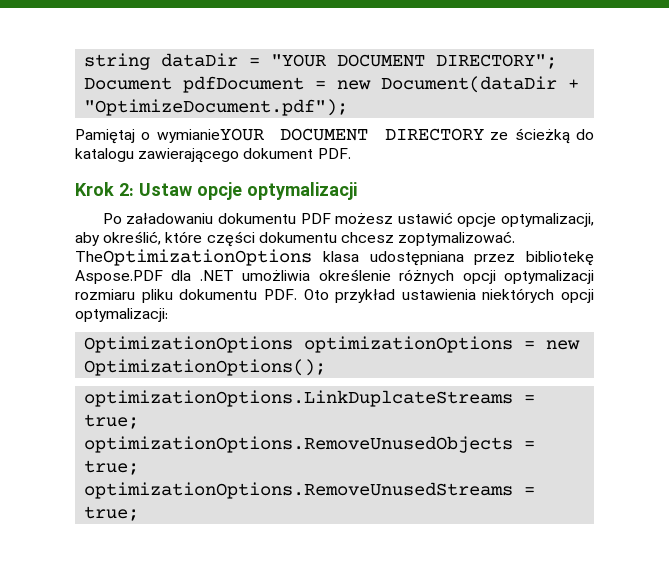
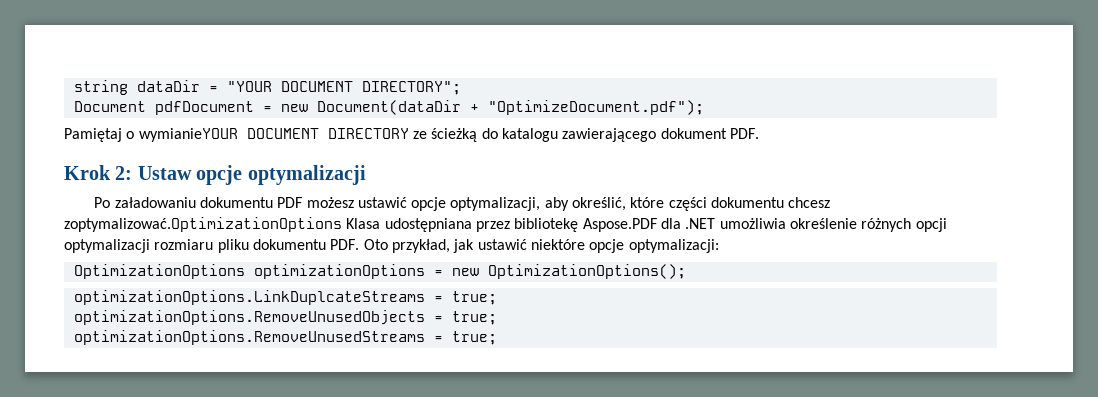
[398,231,516,246] [75,249,359,266] zoptymalizować. TheOptimizationOptions klasa -> [64,217,381,232] zoptymalizować.OptimizationOptions Klasa
[335,288,594,303] przykład ustawienia niektórych opcji -> [391,239,625,253] przykład, jak ustawić niektóre opcje

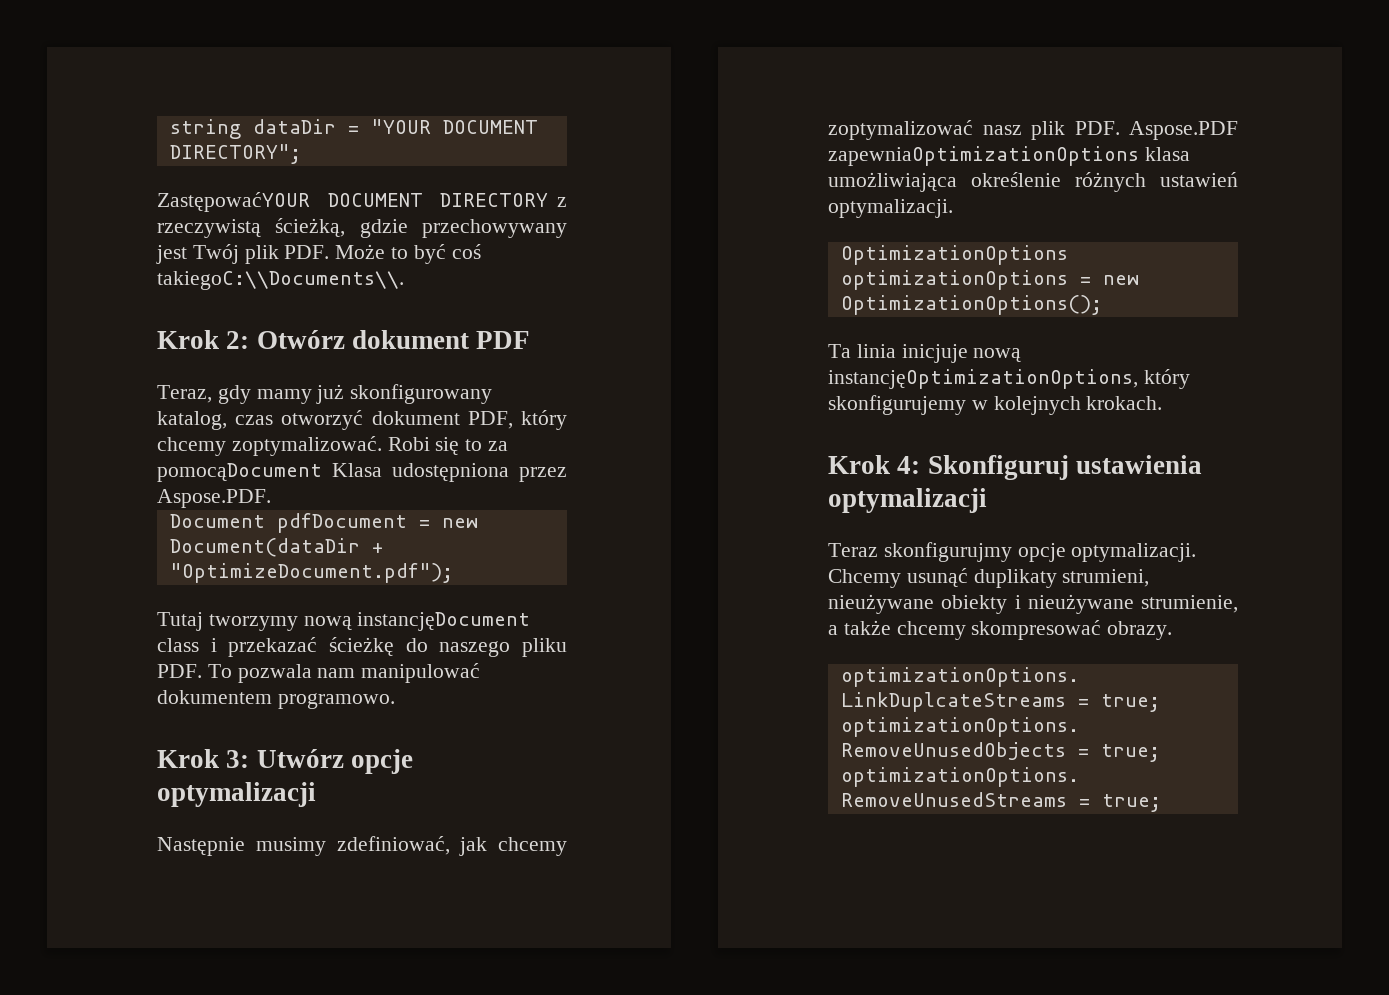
(461, 88) none -> [157,192,567,212] [157,218,567,238] [156,244,481,264] [157,271,404,290] [157,330,531,349] [157,384,493,404] [157,410,567,430] [157,436,509,456] [157,463,567,482] [157,489,271,508] // ZastępowaćYOUR DOCUMENT DIRECTORY z rzeczywistą ścieżką, gdzie przechowywany jest Twój plik PDF. Może to być coś takiegoC:\\Documents\\. // Krok 2: Otwórz dokument PDF // Teraz, gdy mamy już skonfigurowany katalog, czas otworzyć dokument PDF, który chcemy zoptymalizować. Robi się to za pomocąDocument Klasa udostępniona przez Aspose.PDF.
[64,128,759,142] [64,165,192,180] Pamiętaj o wymianieYOUR DOCUMENT DIRECTORY ze ścieżką do katalogu zawierającego dokument PDF. // Krok 2: Ustaw -> [157,612,531,631] [157,637,567,657] [157,663,481,683] [157,690,395,709] [157,749,344,768] Tutaj tworzymy nową instancjęDocument class i przekazać ścieżkę do naszego pliku PDF. To pozwala nam manipulować dokumentem programowo. // Krok 3: Utwórz
[94,197,831,211] [64,217,947,232] [64,239,719,253] Po załadowaniu dokumentu PDF możesz ustawić opcje optymalizacji, aby określić, które części dokumentu chcesz zoptymalizować.OptimizationOptions Klasa udostępniana przez bibliotekę Aspose.PDF dla .NET umożliwia określenie różnych opcji optymalizacji rozmiaru pliku dokumentu PDF. Oto przykład, jak ustawić niektóre opcje optymalizacji: -> [157,836,567,856] [828,120,1238,140] [828,146,1190,166] [828,172,1238,192] [828,199,953,218] Następnie musimy zdefiniować, jak chcemy zoptymalizować nasz plik PDF. Aspose.PDF zapewniaOptimizationOptions klasa umożliwiająca określenie różnych ustawień optymalizacji.
(686, 271) none -> [828,344,1022,363] [828,369,1190,389] [828,395,1163,415] [828,455,1202,480] [828,488,987,513] [828,542,1197,562] [828,568,1150,588] [828,594,1238,614] [828,620,1173,640] // Ta linia inicjuje nową instancjęOptimizationOptions, który skonfigurujemy w kolejnych krokach. // Krok 4: Skonfiguruj ustawienia optymalizacji // Teraz skonfigurujmy opcje optymalizacji. Chcemy usunąć duplikaty strumieni, nieużywane obiekty i nieużywane strumienie, a także chcemy skompresować obrazy.

